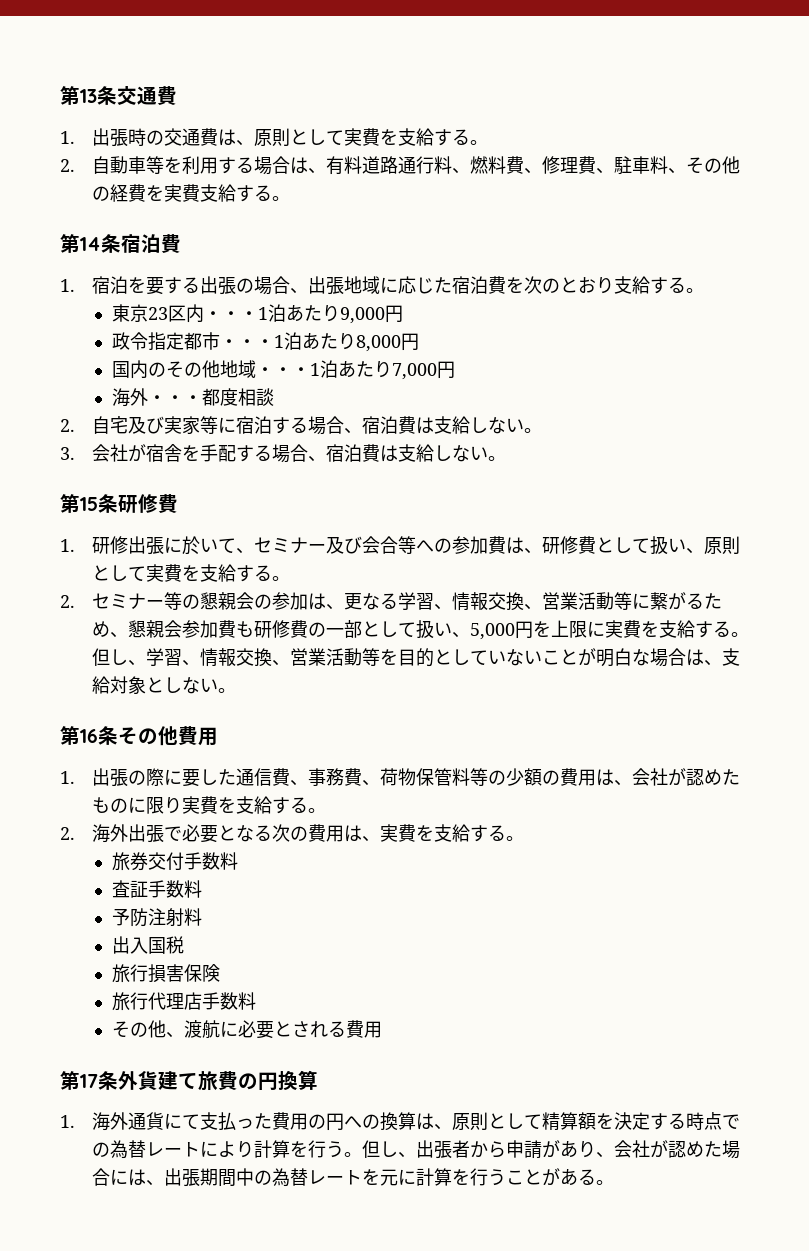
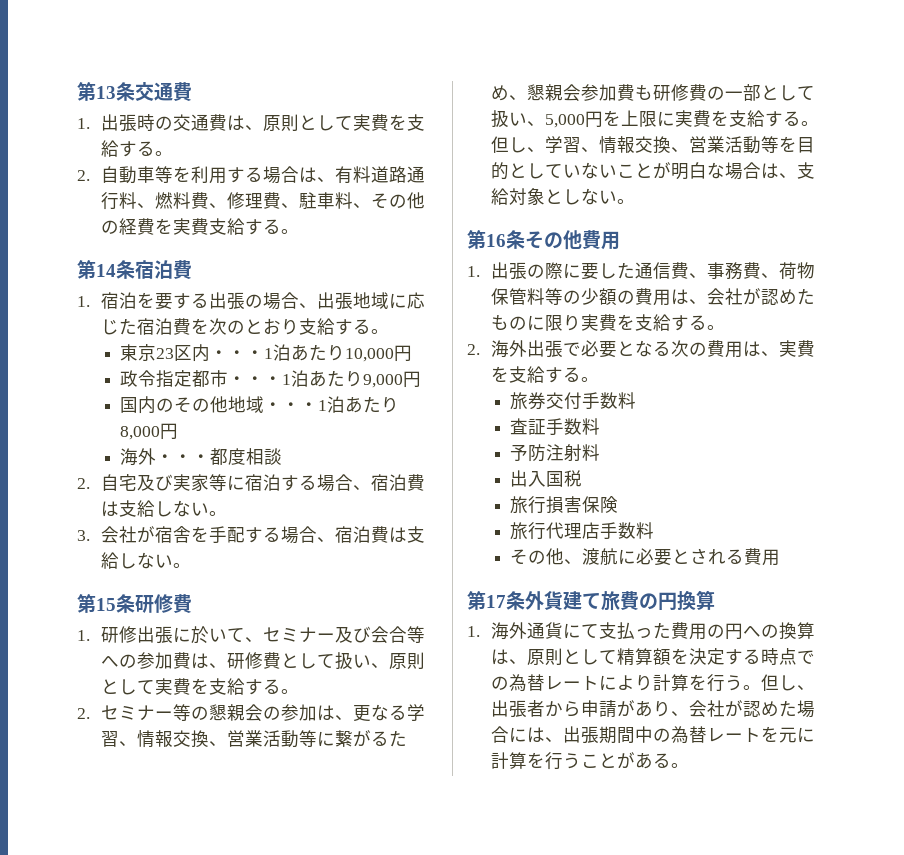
[339,307,385,324] 9,000 -> [345,348,395,362] 10,000
[355,335,401,352] 8,000 -> [363,374,404,388] 9,000
[391,363,437,380] 7,000 -> [120,426,161,440] 8,000

